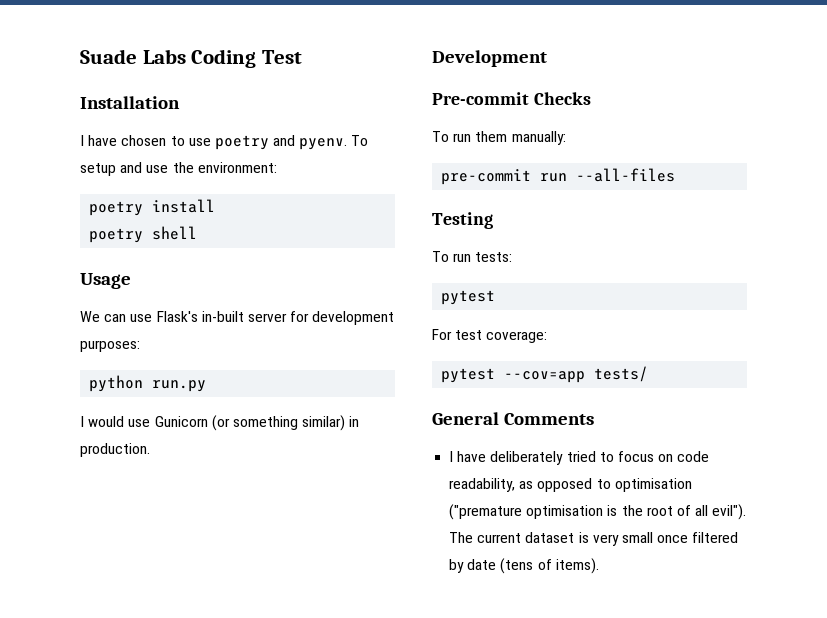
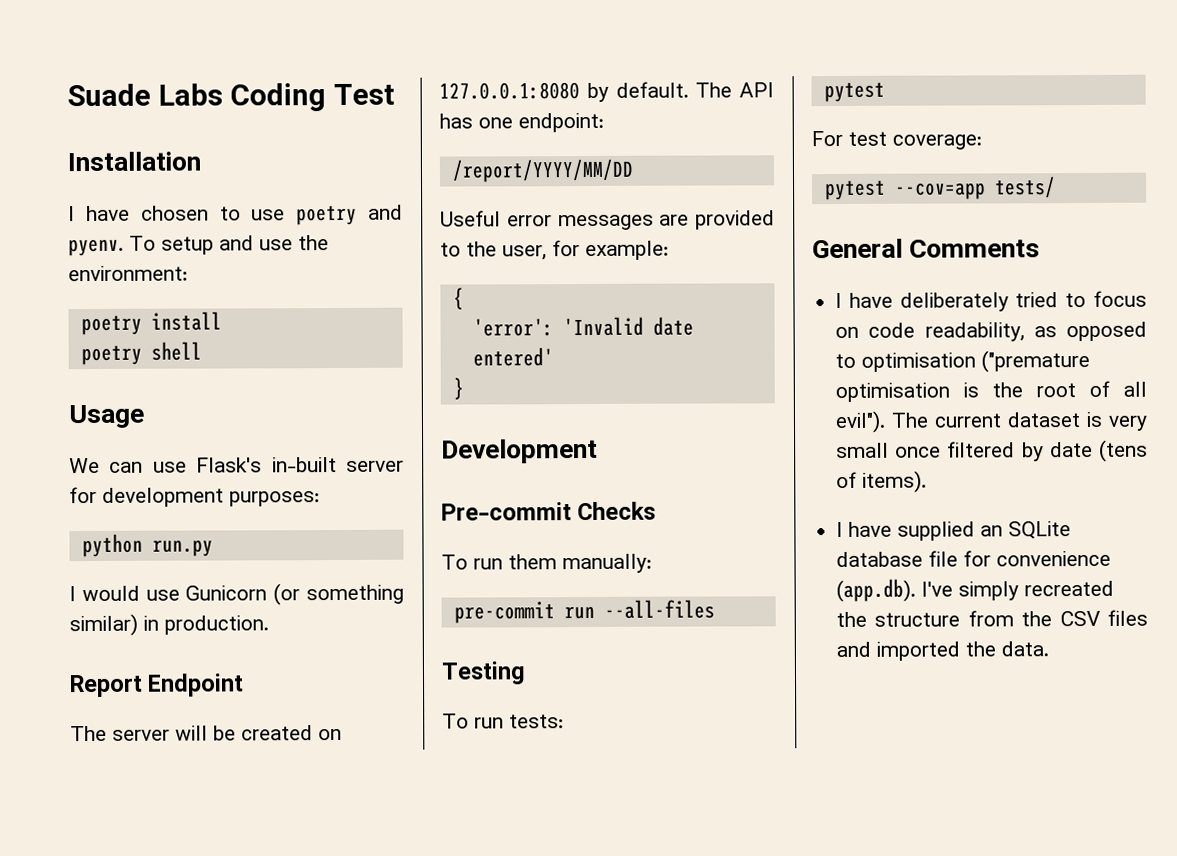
(150, 450) none -> [69,673,245,698] [70,725,342,742] [439,81,774,103] [439,112,604,133] [451,158,634,183] [440,210,775,231] [440,240,669,261] [452,287,464,310] [472,316,694,337] [472,347,554,367] [452,377,464,400] // Report Endpoint // The server will be created on 127.0.0.1:8080 by default. The API has one endpoint: // /report/YYYY/MM/DD // Useful error messages are provided to the user, for example: // { // 'error': 'Invalid date entered' // }
(599, 566) none -> [836,521,1072,541] [836,550,1112,568] [836,578,1115,603] [836,609,1148,628] [836,641,1050,661] // I have supplied an SQLite database file for convenience (app.db). I've simply recreated the structure from the CSV files and imported the data.

